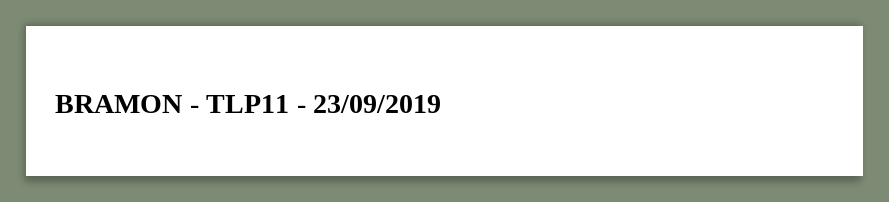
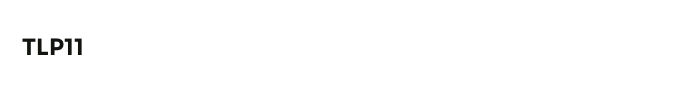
[55,95,442,113] BRAMON - TLP11 - 23/09/2019 -> [22,38,84,55] TLP11

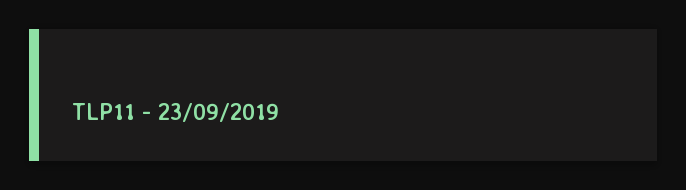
(84, 46) none -> [142,103,279,122] - 23/09/2019

